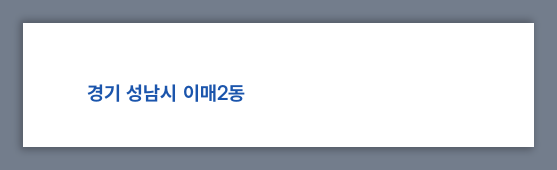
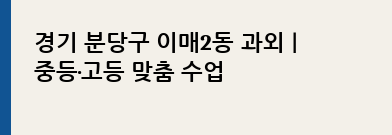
[126,84,245,102] 성남시 이매2동 -> [84,32,298,53] [34,61,226,83] 분당구 이매2동 과외 | 중등·고등 맞춤 수업

